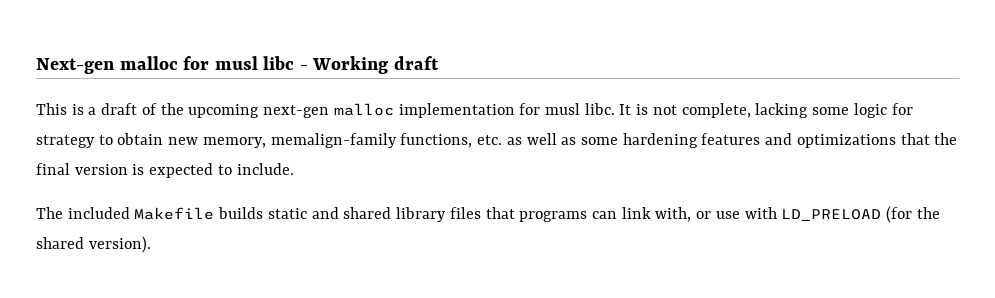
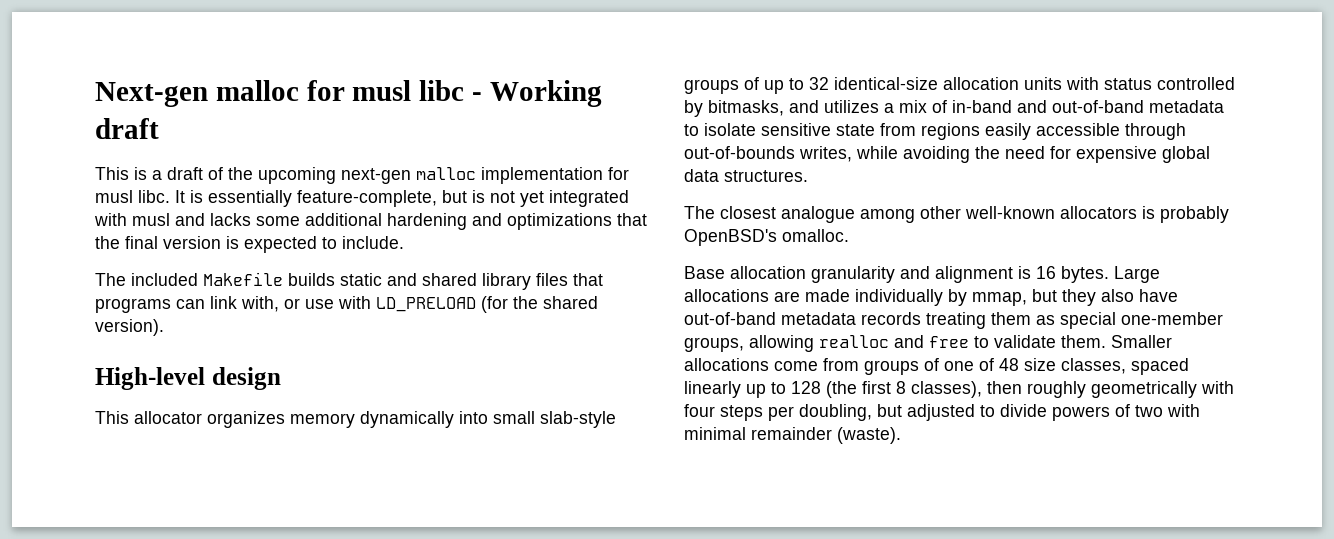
[652,103,913,118] [36,133,761,148] not complete, lacking some logic for strategy to obtain new memory, memalign-family functions, etc. as well as some hardening features -> [208,190,629,207] [94,213,467,230] essentially feature-complete, but is not yet integrated with musl and lacks some additional hardening
(151, 244) none -> [95,367,281,390] [95,411,616,428] [684,77,1235,94] [684,100,1224,117] [684,123,1186,140] [684,146,1210,163] [684,169,808,182] [684,206,1229,223] [684,229,849,246] [684,266,1160,283] [684,289,1178,306] [684,312,1223,329] [684,335,1172,352] [684,358,1189,375] [684,381,1234,398] [684,404,1200,421] [684,427,901,444] // High-level design // This allocator organizes memory dynamically into small slab-style groups of up to 32 identical-size allocation units with status controlled by bitmasks, and utilizes a mix of in-band and out-of-band metadata to isolate sensitive state from regions easily accessible through out-of-bounds writes, while avoiding the need for expensive global data structures. // The closest analogue among other well-known allocators is probably OpenBSD's omalloc. // Base allocation granularity and alignment is 16 bytes. Large allocations are made individually by mmap, but they also have out-of-band metadata records treating them as special one-member groups, allowing realloc and free to validate them. Smaller allocations come from groups of one of 48 size classes, spaced linearly up to 128 (the first 8 classes), then roughly geometrically with four steps per doubling, but adjusted to divide powers of two with minimal remainder (waste).

